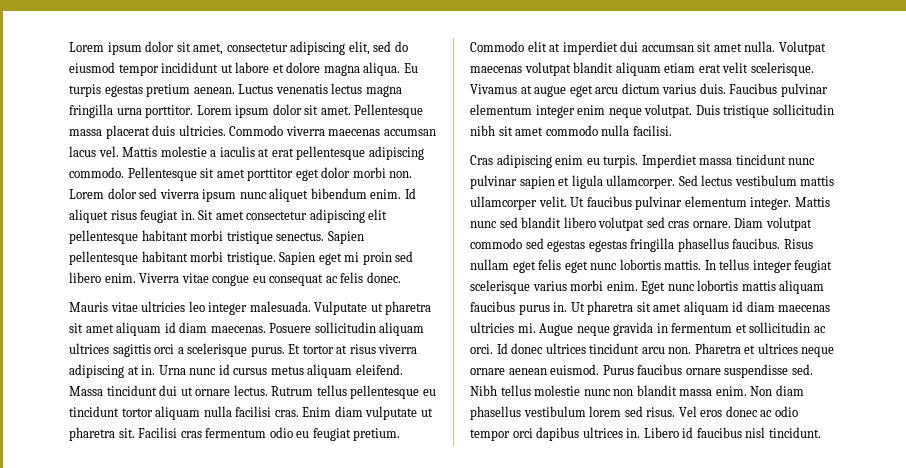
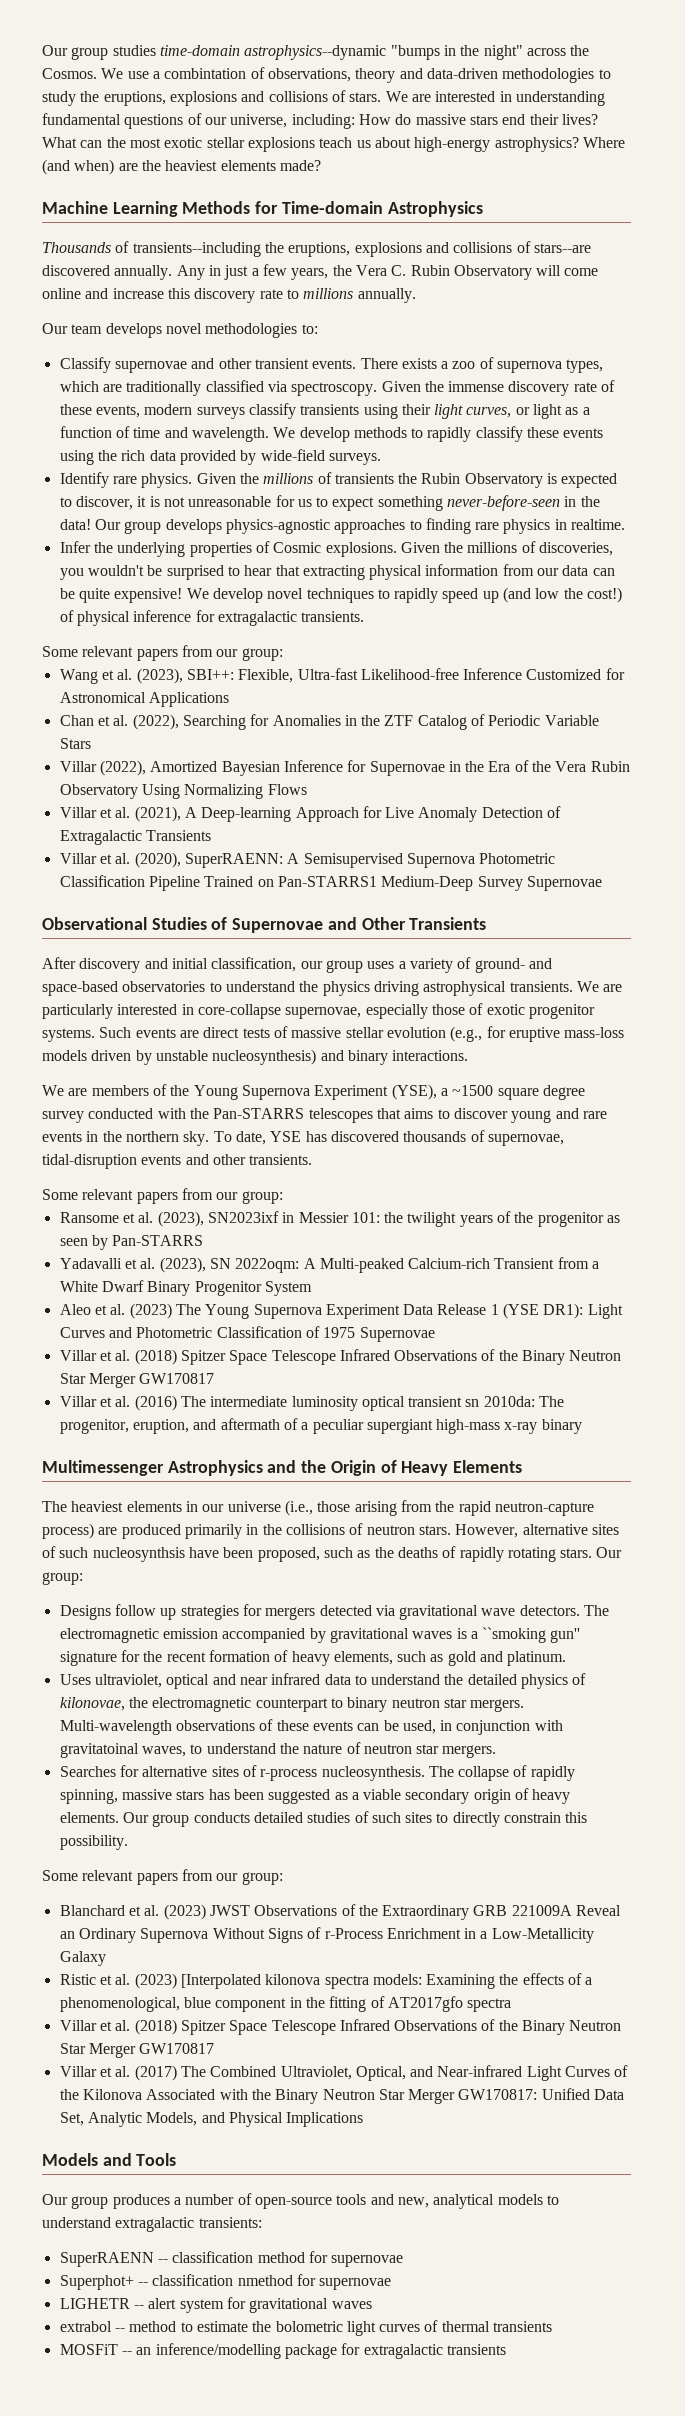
[69,41,408,55] [69,62,418,76] [69,83,402,97] [69,104,424,118] [69,125,436,139] [69,146,424,160] [69,167,413,181] [69,188,416,202] [69,209,388,223] [69,230,364,244] [69,251,414,265] [69,272,401,286] [69,301,432,315] [69,322,425,336] [69,343,418,357] [69,364,403,378] [69,385,436,399] [69,406,433,420] [69,427,401,441] [470,41,826,55] [470,62,814,76] [470,83,828,97] [470,104,834,118] [470,125,672,136] [470,154,816,168] [470,175,835,189] [470,196,830,210] [470,217,812,231] [470,238,813,252] [470,259,833,273] [470,280,825,294] [470,301,831,315] [470,322,826,336] [470,343,835,357] [470,364,813,378] [470,385,804,396] [470,406,798,420] [470,427,821,441] Lorem ipsum dolor sit amet, consectetur adipiscing elit, sed do eiusmod tempor incididunt ut labore et dolore magna aliqua. Eu turpis egestas pretium aenean. Luctus venenatis lectus magna fringilla urna porttitor. Lorem ipsum dolor sit amet. Pellentesque massa placerat duis ultricies. Commodo viverra maecenas accumsan lacus vel. Mattis molestie a iaculis at erat pellentesque adipiscing commodo. Pellentesque sit amet porttitor eget dolor morbi non. Lorem dolor sed viverra ipsum nunc aliquet bibendum enim. Id aliquet risus feugiat in. Sit amet consectetur adipiscing elit pellentesque habitant morbi tristique senectus. Sapien pellentesque habitant morbi tristique. Sapien eget mi proin sed libero enim. Viverra vitae congue eu consequat ac felis donec. // Mauris vitae ultricies leo integer malesuada. Vulputate ut pharetra sit amet aliquam id diam maecenas. Posuere sollicitudin aliquam ultrices sagittis orci a scelerisque purus. Et tortor at risus viverra adipiscing at in. Urna nunc id cursus metus aliquam eleifend. Massa tincidunt dui ut ornare lectus. Rutrum tellus pellentesque eu tincidunt tortor aliquam nulla facilisi cras. Enim diam vulputate ut pharetra sit. Facilisi cras fermentum odio eu feugiat pretium. Commodo elit at imperdiet dui accumsan sit amet nulla. Volutpat maecenas volutpat blandit aliquam etiam erat velit scelerisque. Vivamus at augue eget arcu dictum varius duis. Faucibus pulvinar elementum integer enim neque volutpat. Duis tristique sollicitudin nibh sit amet commodo nulla facilisi. // Cras adipiscing enim eu turpis. Imperdiet massa tincidunt nunc pulvinar sapien et ligula ullamcorper. Sed lectus vestibulum mattis ullamcorper velit. Ut faucibus pulvinar elementum integer. Mattis nunc sed blandit libero volutpat sed cras ornare. Diam volutpat commodo sed egestas egestas fringilla phasellus faucibus. Risus nullam eget felis eget nunc lobortis mattis. In tellus integer feugiat scelerisque varius morbi enim. Eget nunc lobortis mattis aliquam faucibus purus in. Ut pharetra sit amet aliquam id diam maecenas ultricies mi. Augue neque gravida in fermentum et sollicitudin ac orci. Id donec ultrices tincidunt arcu non. Pharetra et ultrices neque ornare aenean euismod. Purus faucibus ornare suspendisse sed. Nibh tellus molestie nunc non blandit massa enim. Non diam phasellus vestibulum lorem sed risus. Vel eros donec ac odio tempor orci dapibus ultrices in. Libero id faucibus nisl tincidunt. -> [42,45,590,60] [42,67,611,83] [42,90,605,106] [42,113,598,129] [42,137,625,152] [42,159,321,175] [42,201,483,217] [42,241,591,257] [42,264,599,280] [42,288,416,303] [42,323,318,338] [59,357,604,373] [59,380,616,396] [59,403,590,419] [59,426,604,442] [59,449,381,465] [59,472,618,488] [59,495,600,511] [59,518,626,534] [59,541,614,557] [59,564,615,580] [59,587,623,603] [59,610,365,626] [42,645,283,661] [59,668,625,684] [59,692,229,707] [59,714,599,730] [59,738,91,749] [59,760,630,776] [59,784,307,799] [59,806,562,822] [59,830,211,845] [59,852,556,868] [59,875,602,891] [42,917,487,933] [42,957,552,973] [42,981,623,996] [42,1003,595,1019] [42,1026,625,1042] [42,1049,469,1065] [42,1084,585,1100] [42,1108,607,1123] [42,1130,564,1146] [42,1154,313,1169] [42,1188,283,1204] [59,1211,621,1227] [59,1235,204,1250] [59,1257,600,1273] [59,1280,312,1296] [59,1303,623,1319] [59,1326,435,1342] [59,1349,622,1365] [59,1373,215,1388] [59,1395,565,1411] [59,1418,582,1434] [42,1460,523,1476] [42,1500,594,1516] [42,1523,619,1539] [42,1546,623,1562] [42,1572,83,1585] [59,1604,610,1620] [59,1627,581,1643] [59,1650,567,1666] [59,1673,587,1689] [59,1697,525,1712] [59,1719,563,1735] [59,1742,497,1758] [59,1765,575,1781] [59,1788,571,1804] [59,1811,588,1827] [59,1835,128,1850] [42,1869,283,1885] [59,1904,622,1920] [59,1927,594,1943] [59,1951,106,1966] [59,1973,593,1989] [59,1996,512,2012] [59,2019,622,2035] [59,2043,215,2058] [59,2065,629,2081] [59,2088,625,2104] [59,2112,364,2127] [42,2153,177,2166] [42,2193,559,2209] [42,2217,262,2232] [59,2251,404,2267] [59,2274,392,2290] [59,2297,372,2313] [59,2320,553,2336] [59,2343,506,2359] Our group studies time-domain astrophysics--dynamic "bumps in the night" across the Cosmos. We use a combintation of observations, theory and data-driven methodologies to study the eruptions, explosions and collisions of stars. We are interested in understanding fundamental questions of our universe, including: How do massive stars end their lives? What can the most exotic stellar explosions teach us about high-energy astrophysics? Where (and when) are the heaviest elements made? // Machine Learning Methods for Time-domain Astrophysics // Thousands of transients--including the eruptions, explosions and collisions of stars--are discovered annually. Any in just a few years, the Vera C. Rubin Observatory will come online and increase this discovery rate to millions annually. // Our team develops novel methodologies to: // Classify supernovae and other transient events. There exists a zoo of supernova types, which are traditionally classified via spectroscopy. Given the immense discovery rate of these events, modern surveys classify transients using their light curves, or light as a function of time and wavelength. We develop methods to rapidly classify these events using the rich data provided by wide-field surveys. // Identify rare physics. Given the millions of transients the Rubin Observatory is expected to discover, it is not unreasonable for us to expect something never-before-seen in the data! Our group develops physics-agnostic approaches to finding rare physics in realtime. // Infer the underlying properties of Cosmic explosions. Given the millions of discoveries, you wouldn't be surprised to hear that extracting physical information from our data can be quite expensive! We develop novel techniques to rapidly speed up (and low the cost!) of physical inference for extragalactic transients. // Some relevant papers from our group: // Wang et al. (2023), SBI++: Flexible, Ultra-fast Likelihood-free Inference Customized for Astronomical Applications // Chan et al. (2022), Searching for Anomalies in the ZTF Catalog of Periodic Variable Stars // Villar (2022), Amortized Bayesian Inference for Supernovae in the Era of the Vera Rubin Observatory Using Normalizing Flows // Villar et al. (2021), A Deep-learning Approach for Live Anomaly Detection of Extragalactic Transients // Villar et al. (2020), SuperRAENN: A Semisupervised Supernova Photometric Classification Pipeline Trained on Pan-STARRS1 Medium-Deep Survey Supernovae // Observational Studies of Supernovae and Other Transients // After discovery and initial classification, our group uses a variety of ground- and space-based observatories to understand the physics driving astrophysical transients. We are particularly interested in core-collapse supernovae, especially those of exotic progenitor systems. Such events are direct tests of massive stellar evolution (e.g., for eruptive mass-loss models driven by unstable nucleosynthesis) and binary interactions. // We are members of the Young Supernova Experiment (YSE), a ~1500 square degree survey conducted with the Pan-STARRS telescopes that aims to discover young and rare events in the northern sky. To date, YSE has discovered thousands of supernovae, tidal-disruption events and other transients. // Some relevant papers from our group: // Ransome et al. (2023), SN2023ixf in Messier 101: the twilight years of the progenitor as seen by Pan-STARRS // Yadavalli et al. (2023), SN 2022oqm: A Multi-peaked Calcium-rich Transient from a White Dwarf Binary Progenitor System // Aleo et al. (2023) The Young Supernova Experiment Data Release 1 (YSE DR1): Light Curves and Photometric Classification of 1975 Supernovae // Villar et al. (2018) Spitzer Space Telescope Infrared Observations of the Binary Neutron Star Merger GW170817 // Villar et al. (2016) The intermediate luminosity optical transient sn 2010da: The progenitor, eruption, and aftermath of a peculiar supergiant high-mass x-ray binary // Multimessenger Astrophysics and the Origin of Heavy Elements // The heaviest elements in our universe (i.e., those arising from the rapid neutron-capture process) are produced primarily in the collisions of neutron stars. However, alternative sites of such nucleosynthsis have been proposed, such as the deaths of rapidly rotating stars. Our group: // Designs follow up strategies for mergers detected via gravitational wave detectors. The electromagnetic emission accompanied by gravitational waves is a ``smoking gun'' signature for the recent formation of heavy elements, such as gold and platinum. // Uses ultraviolet, optical and near infrared data to understand the detailed physics of kilonovae, the electromagnetic counterpart to binary neutron star mergers. Multi-wavelength observations of these events can be used, in conjunction with gravitatoinal waves, to understand the nature of neutron star mergers. // Searches for alternative sites of r-process nucleosynthesis. The collapse of rapidly spinning, massive stars has been suggested as a viable secondary origin of heavy elements. Our group conducts detailed studies of such sites to directly constrain this possibility. // Some relevant papers from our group: // Blanchard et al. (2023) JWST Observations of the Extraordinary GRB 221009A Reveal an Ordinary Supernova Without Signs of r-Process Enrichment in a Low-Metallicity Galaxy // Ristic et al. (2023) [Interpolated kilonova spectra models: Examining the effects of a phenomenological, blue component in the fitting of AT2017gfo spectra // Villar et al. (2018) Spitzer Space Telescope Infrared Observations of the Binary Neutron Star Merger GW170817 // Villar et al. (2017) The Combined Ultraviolet, Optical, and Near-infrared Light Curves of the Kilonova Associated with the Binary Neutron Star Merger GW170817: Unified Data Set, Analytic Models, and Physical Implications // Models and Tools // Our group produces a number of open-source tools and new, analytical models to understand extragalactic transients: // SuperRAENN -- classification method for supernovae // Superphot+ -- classification nmethod for supernovae // LIGHETR -- alert system for gravitational waves // extrabol -- method to estimate the bolometric light curves of thermal transients // MOSFiT -- an inference/modelling package for extragalactic transients

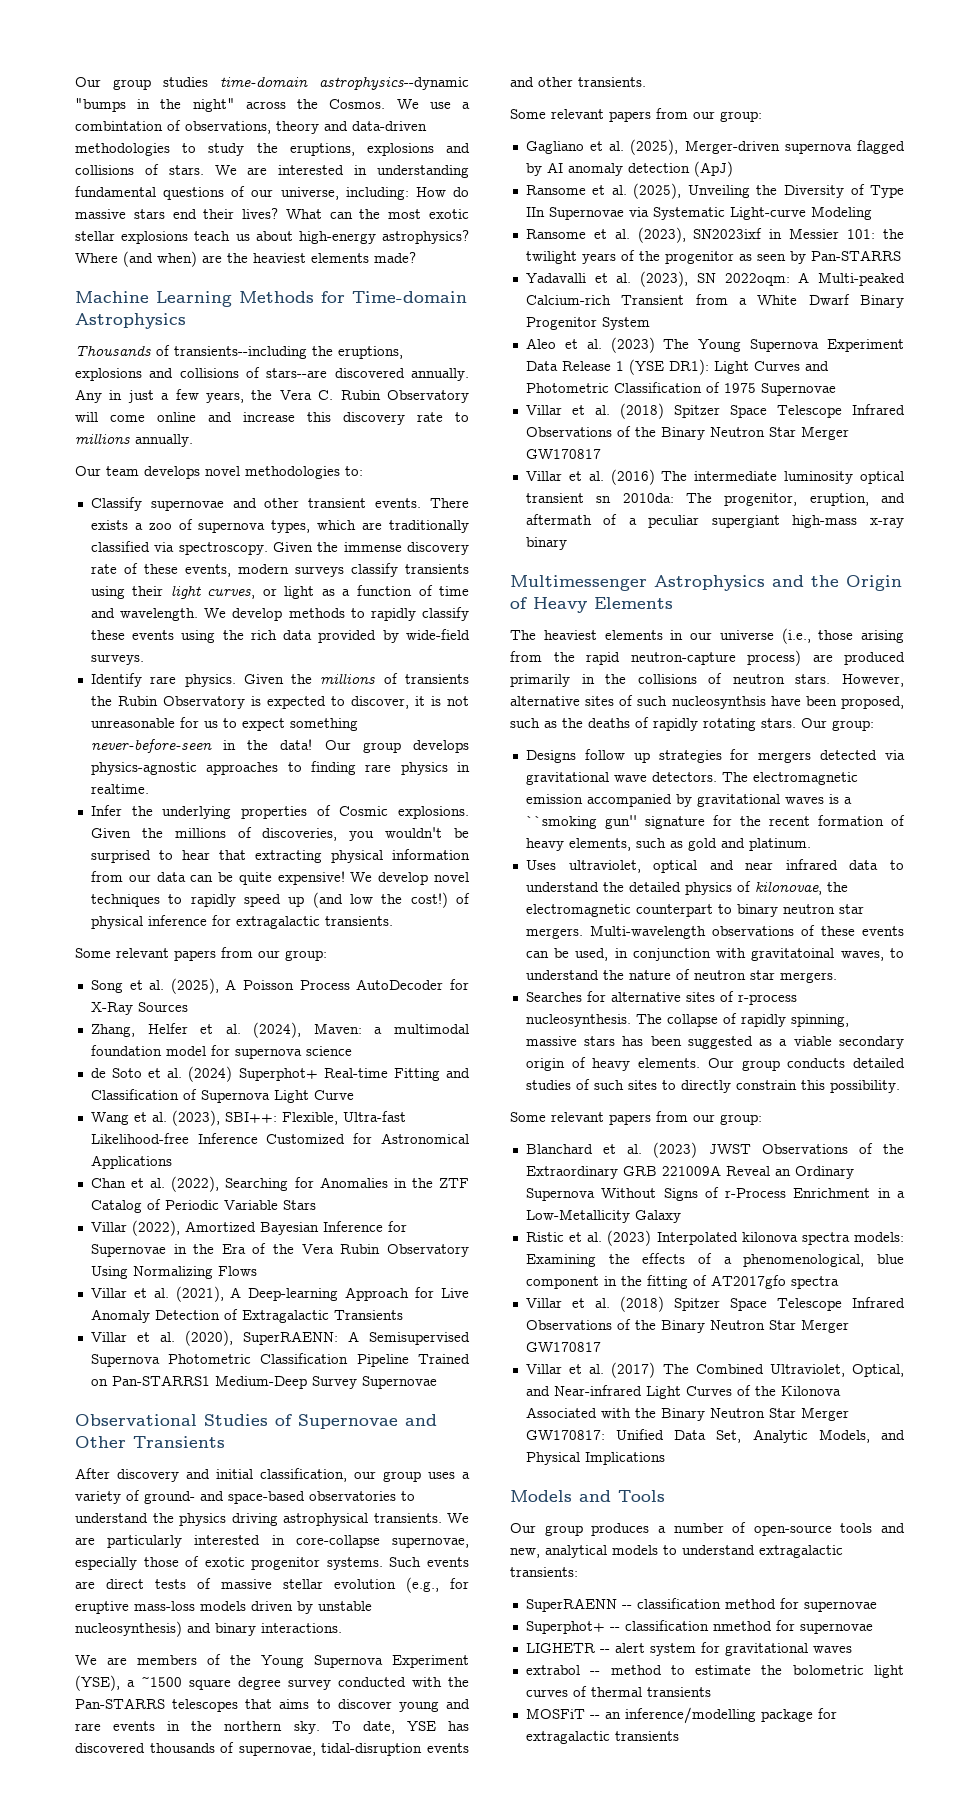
(283, 654) none -> [90,978,469,994] [90,1002,188,1015] [90,1022,469,1038] [90,1045,352,1059] [90,1066,470,1082] [90,1089,354,1103] // Song et al. (2025), A Poisson Process AutoDecoder for X-Ray Sources // Zhang, Helfer et al. (2024), Maven: a multimodal foundation model for supernova science // de Soto et al. (2024) Superphot+ Real-time Fitting and Classification of Supernova Light Curve
(283, 1197) none -> [525,139,905,155] [525,161,733,177] [525,183,904,199] [525,206,872,220] // Gagliano et al. (2025), Merger-driven supernova flagged by AI anomaly detection (ApJ) // Ransome et al. (2025), Unveiling the Diversity of Type IIn Supernovae via Systematic Light-curve Modeling
[180,1974,261,1989] [Interpolated -> [656,1232,738,1245] Interpolated

